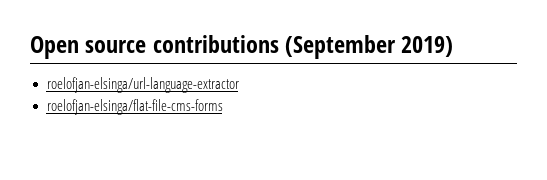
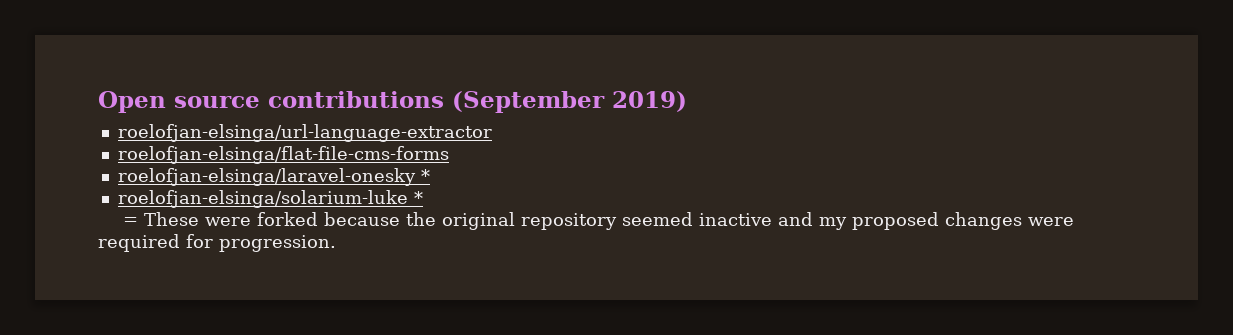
(223, 107) none -> [117,168,430,186] [117,190,423,208] [123,212,1075,230] [98,234,336,252] // roelofjan-elsinga/laravel-onesky * // roelofjan-elsinga/solarium-luke * // = These were forked because the original repository seemed inactive and my proposed changes were required for progression.

